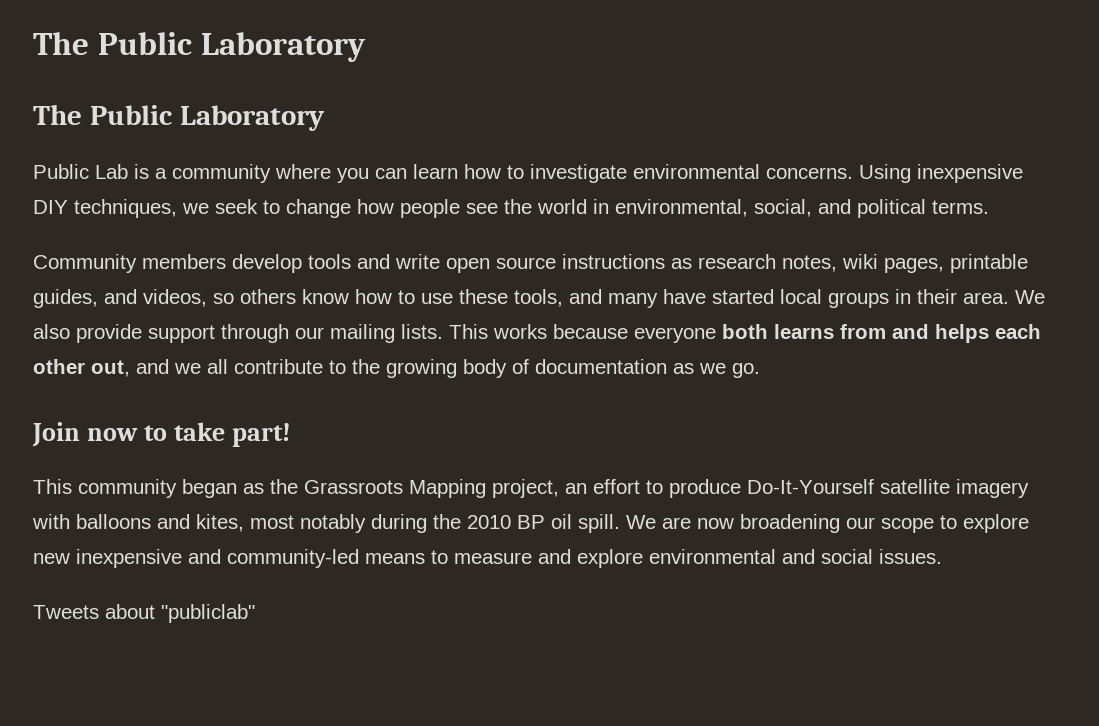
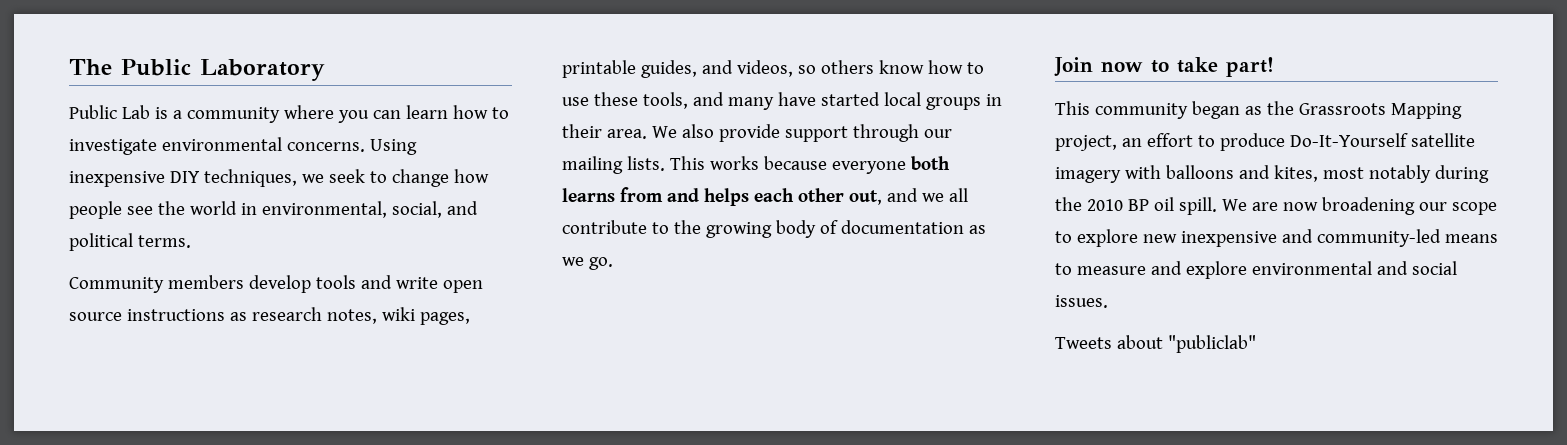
[33,32,366,62] [33,104,325,131] The Public Laboratory // The Public Laboratory -> [69,59,325,81] The Public Laboratory

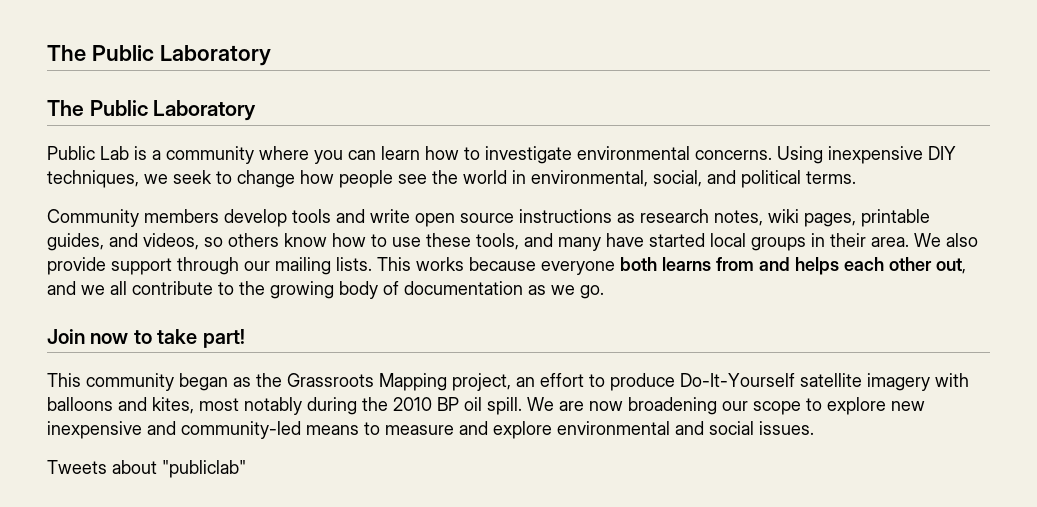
[69,59,325,81] The Public Laboratory -> [47,45,271,66] [47,100,257,121] The Public Laboratory // The Public Laboratory

